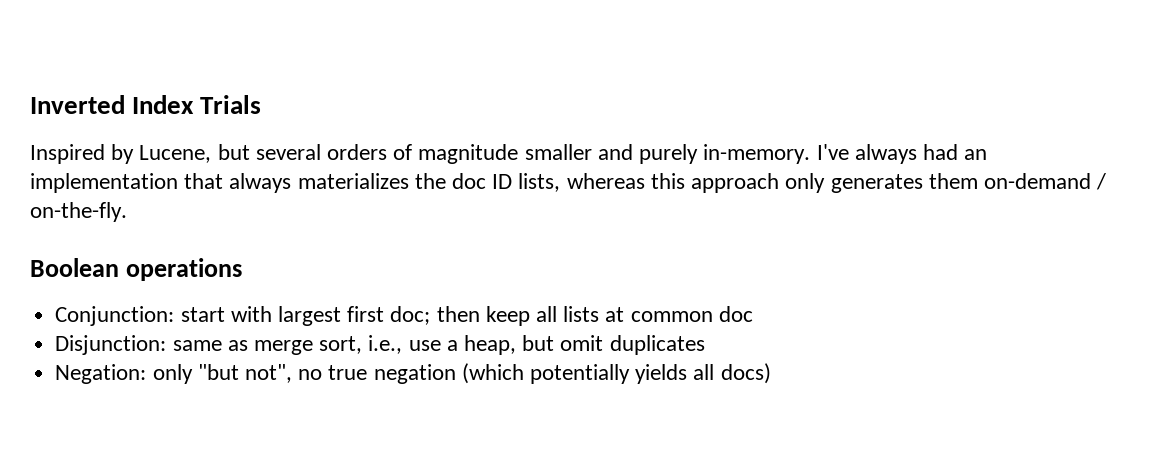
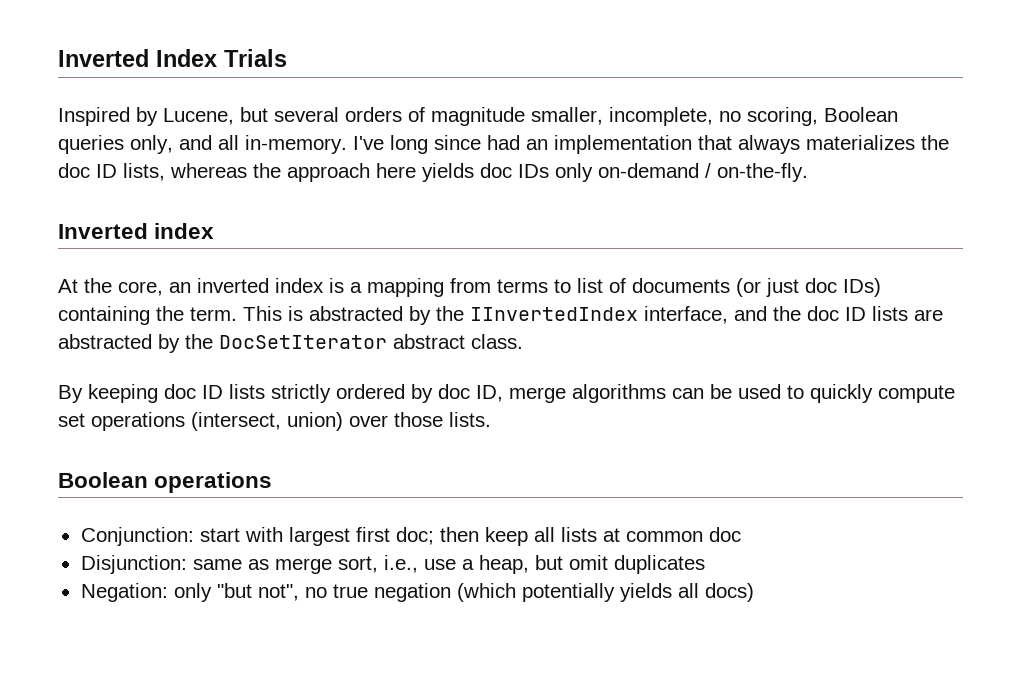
[524,144,917,164] smaller and purely in-memory. I've always -> [531,107,898,126] [58,135,481,154] smaller, incomplete, no scoring, Boolean queries only, and all in-memory. I've long since
[650,173,1107,193] [30,202,127,222] this approach only generates them on-demand / on-the-fly. -> [253,163,808,182] [58,223,215,239] [58,278,881,297] [58,306,943,325] [58,334,523,353] [58,384,955,403] [58,412,491,431] the approach here yields doc IDs only on-demand / on-the-fly. // Inverted index // At the core, an inverted index is a mapping from terms to list of documents (or just doc IDs) containing the term. This is abstracted by the IInvertedIndex interface, and the doc ID lists are abstracted by the DocSetIterator abstract class. // By keeping doc ID lists strictly ordered by doc ID, merge algorithms can be used to quickly compute set operations (intersect, union) over those lists.

